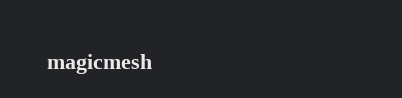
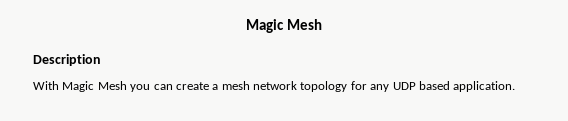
[47,54,152,74] magicmesh -> [246,19,322,33] [33,54,101,66] [33,81,516,92] Magic Mesh // Description // With Magic Mesh you can create a mesh network topology for any UDP based application.

